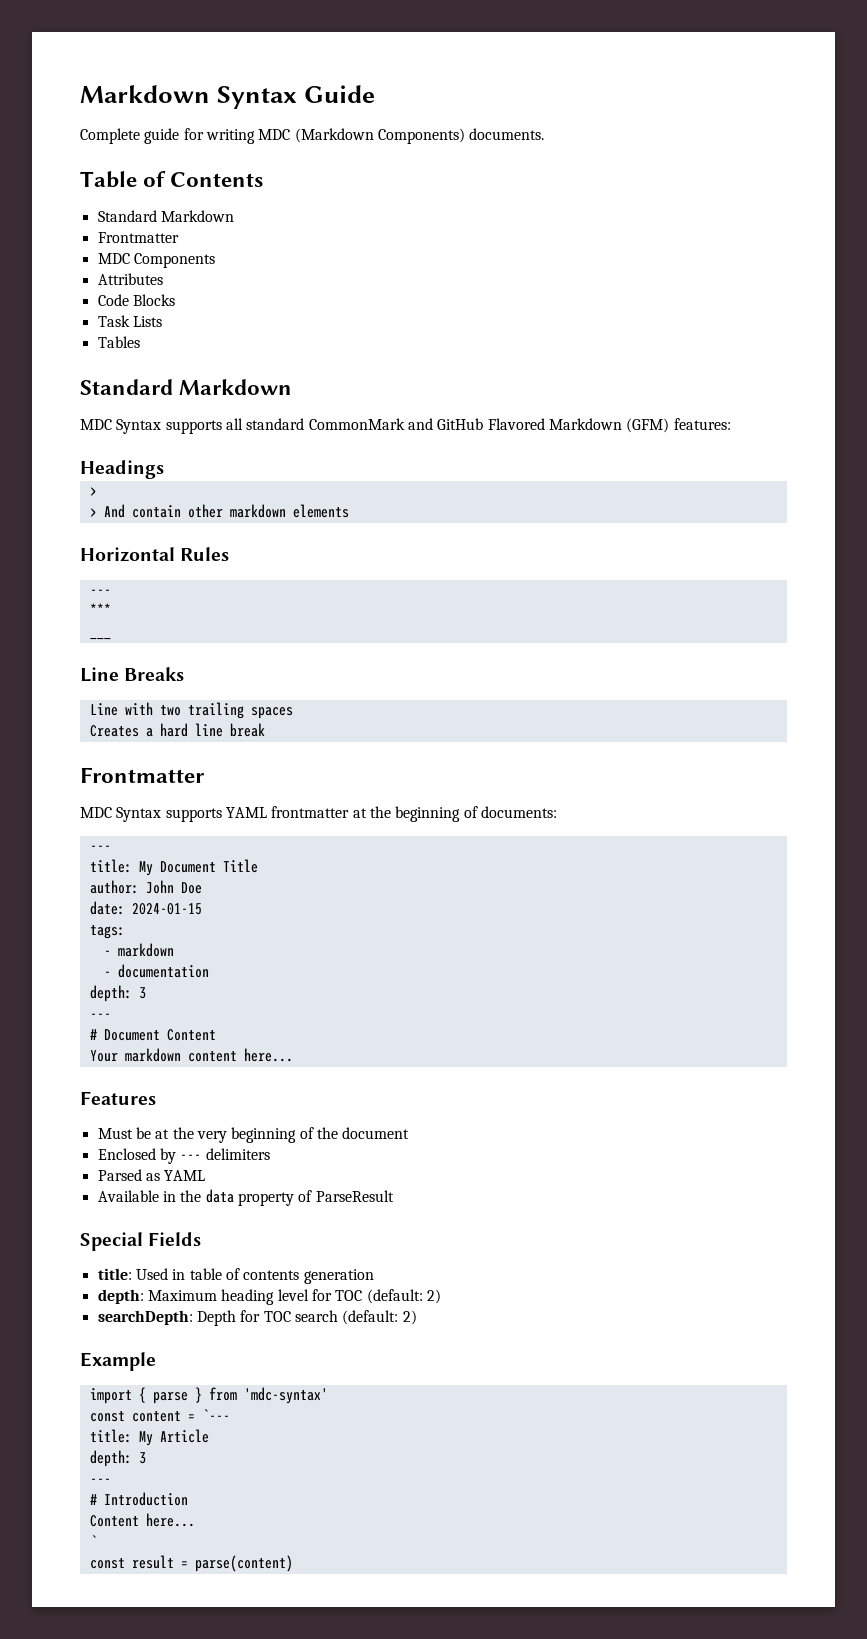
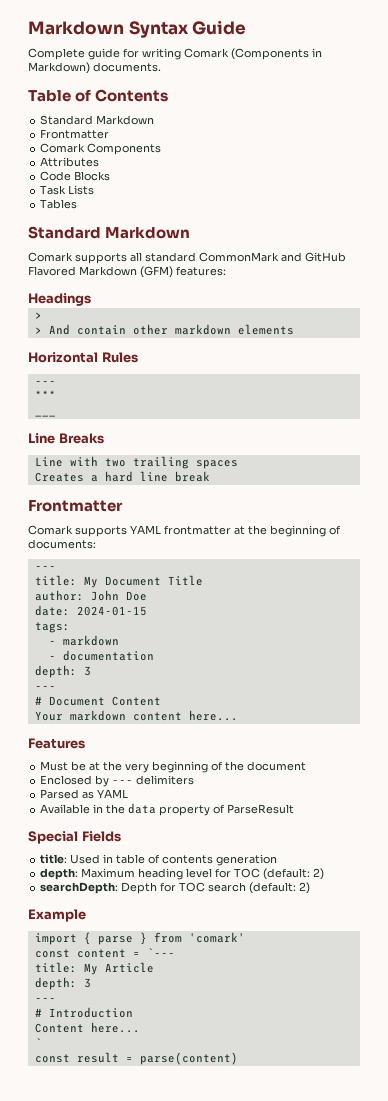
[258,128,465,144] MDC (Markdown Components) -> [184,48,322,60] [28,62,90,74] Comark (Components in Markdown)
[97,253,130,264] MDC -> [40,143,86,153] Comark
[80,419,162,434] MDC Syntax -> [28,252,73,262] Comark
[80,807,162,822] MDC Syntax -> [28,525,73,535] Comark
[243,1387,328,1404] 'mdc-syntax' -> [188,932,245,943] 'comark'

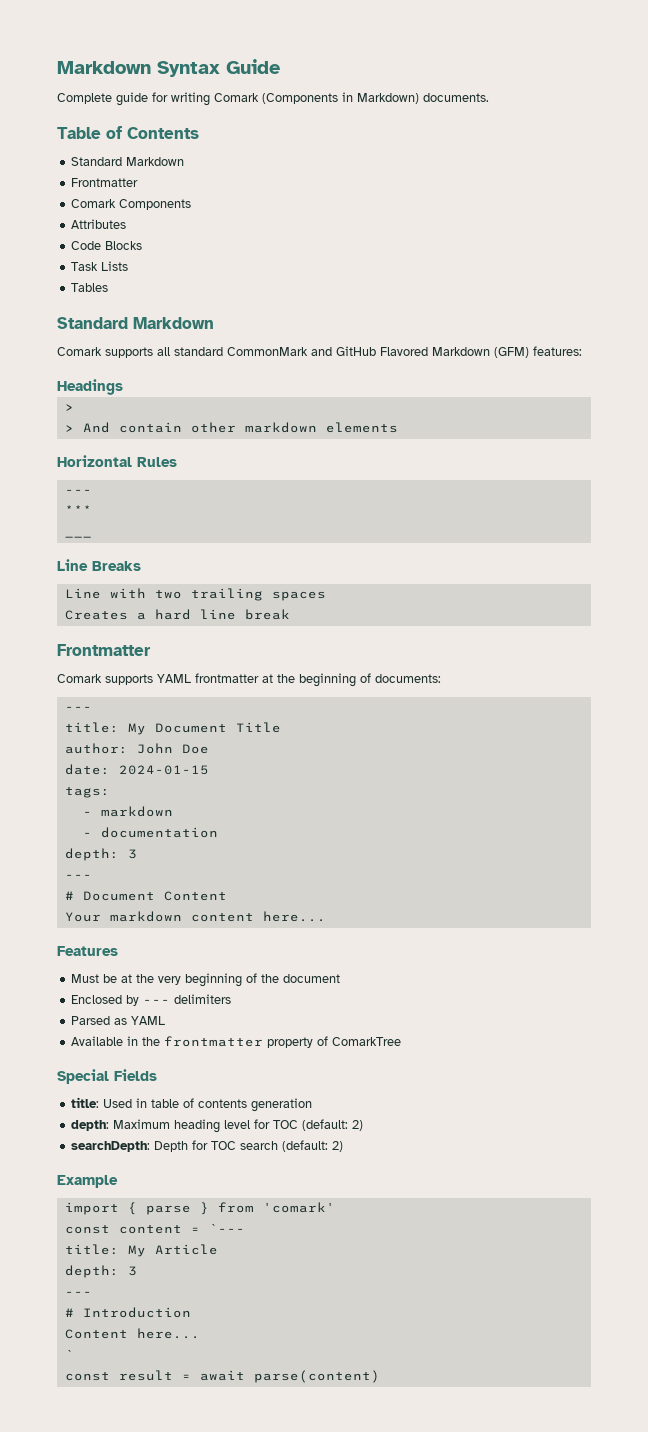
[128,803,157,814] data -> [163,1036,263,1047] frontmatter
[227,804,295,814] ParseResult -> [331,1037,401,1046] ComarkTree
(133, 1059) none -> [199,1370,245,1381] await

